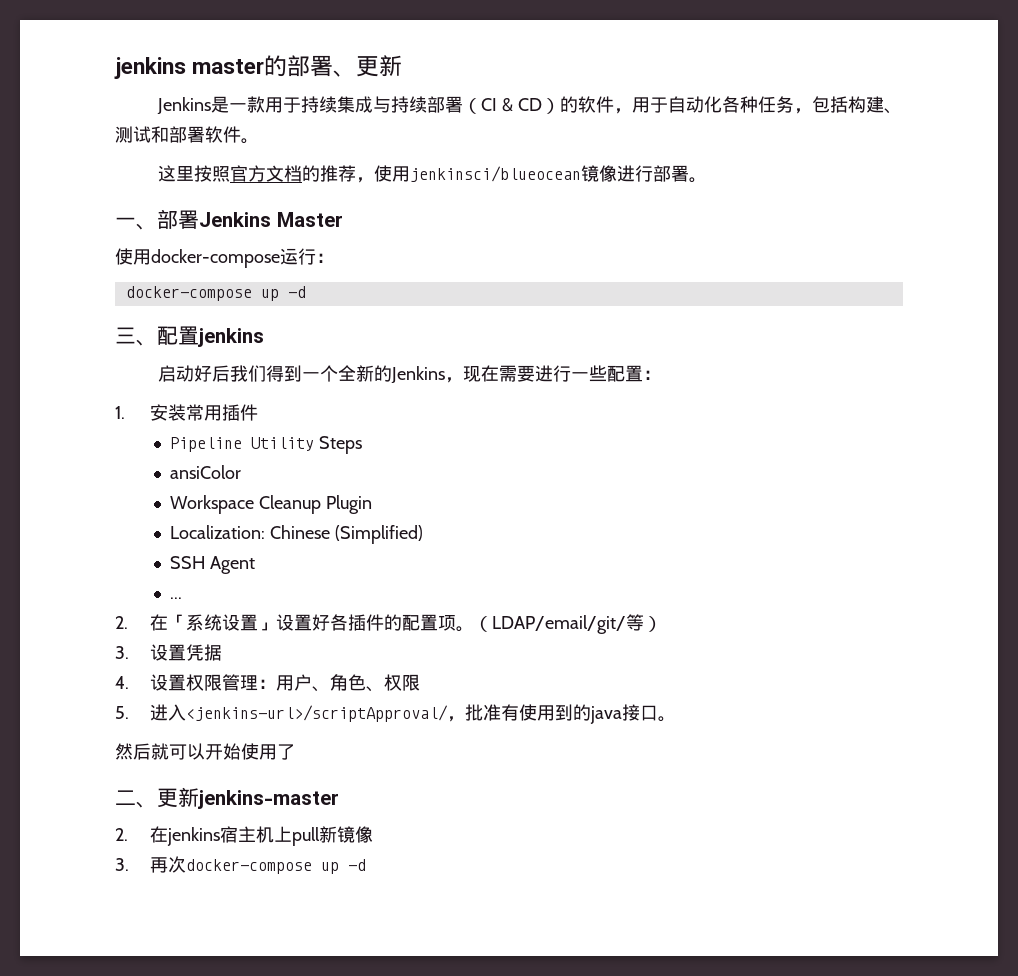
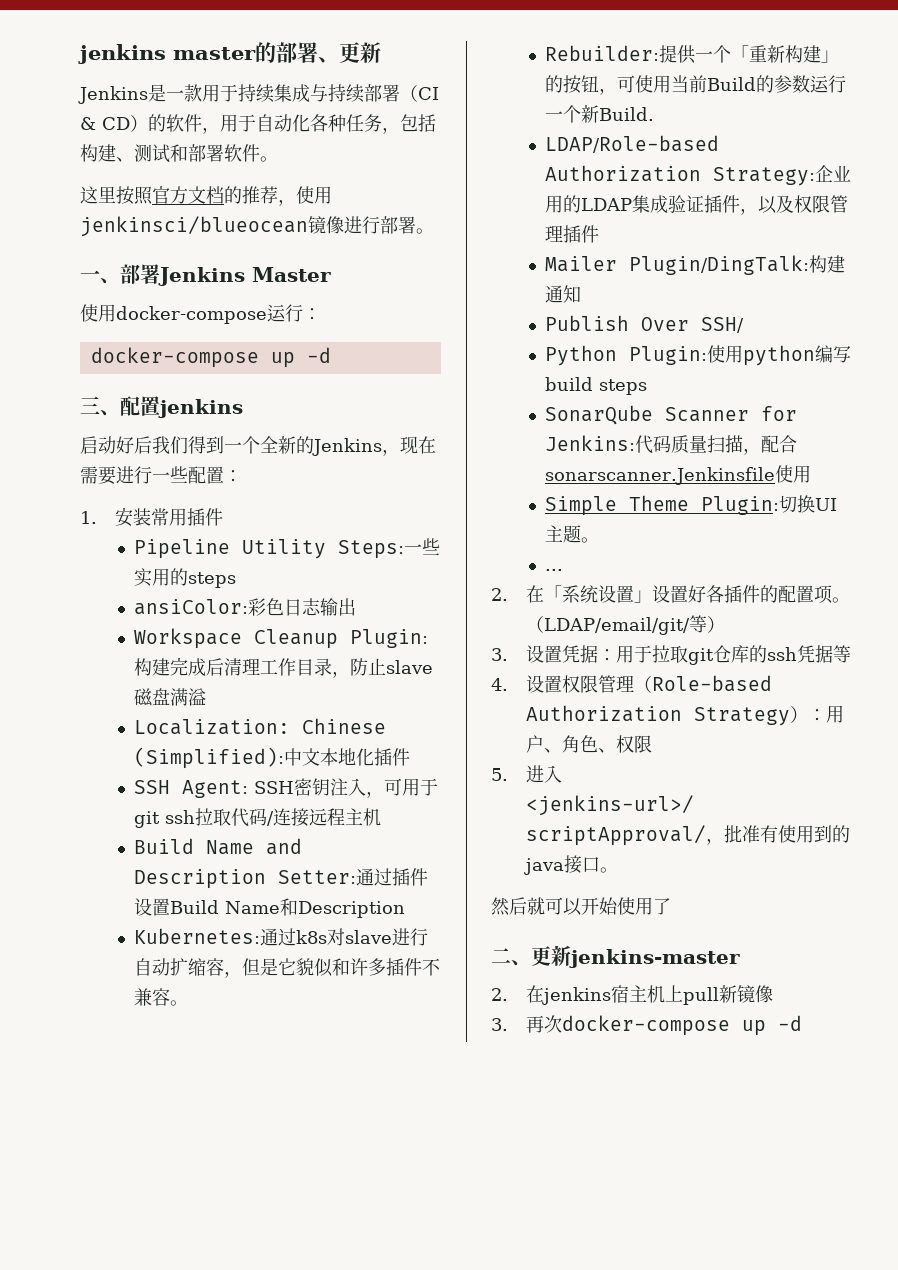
[319,436,363,454] [170,465,242,479] [170,495,372,514] [170,525,423,544] [170,556,256,574] Steps // ansiColor // Workspace Cleanup Plugin // Localization: Chinese (Simplified) // SSH Agent -> [338,538,441,559] [134,568,237,588] [134,598,357,616] [134,628,429,649] [134,657,434,678] [134,688,207,707] [134,718,387,735] [134,747,411,769] [134,778,439,798] [134,808,382,828] [134,838,303,855] [134,868,429,889] [134,898,406,918] [134,928,429,946] [134,958,441,978] [134,988,189,1006] [545,45,840,64] [545,75,847,95] [545,105,655,123] [545,135,720,153] [545,165,852,186] [545,195,849,215] [545,225,600,243] [545,255,846,275] [545,285,582,303] [545,315,745,333] [545,345,852,366] [545,377,648,395] [545,405,798,425] [545,435,798,455] [545,465,812,485] [545,495,838,516] [545,525,600,543] Steps:一些实用的steps // ansiColor:彩色日志输出 // Workspace Cleanup Plugin:构建完成后清理工作目录，防止slave磁盘满溢 // Localization: Chinese (Simplified):中文本地化插件 // SSH Agent: SSH密钥注入，可用于git ssh拉取代码/连接远程主机 // Build Name and Description Setter:通过插件设置Build Name和Description // Kubernetes:通过k8s对slave进行自动扩缩容，但是它貌似和许多插件不兼容。 // Rebuilder:提供一个「重新构建」的按钮，可使用当前Build的参数运行一个新Build. // LDAP/Role-based Authorization Strategy:企业用的LDAP集成验证插件，以及权限管理插件 // Mailer Plugin/DingTalk:构建通知 // Publish Over SSH/ // Python Plugin:使用python编写build steps // SonarQube Scanner for Jenkins:代码质量扫描，配合sonarscanner.Jenkinsfile使用 // Simple Theme Plugin:切换UI主题。
(223, 652) none -> [597,645,851,665] ：用于拉取git仓库的ssh凭据等
(259, 683) none -> [633,675,772,693] [525,705,808,726] （Role-based Authorization Strategy）

